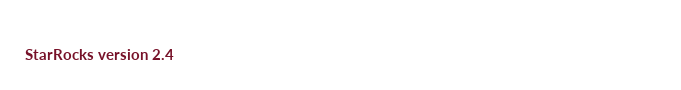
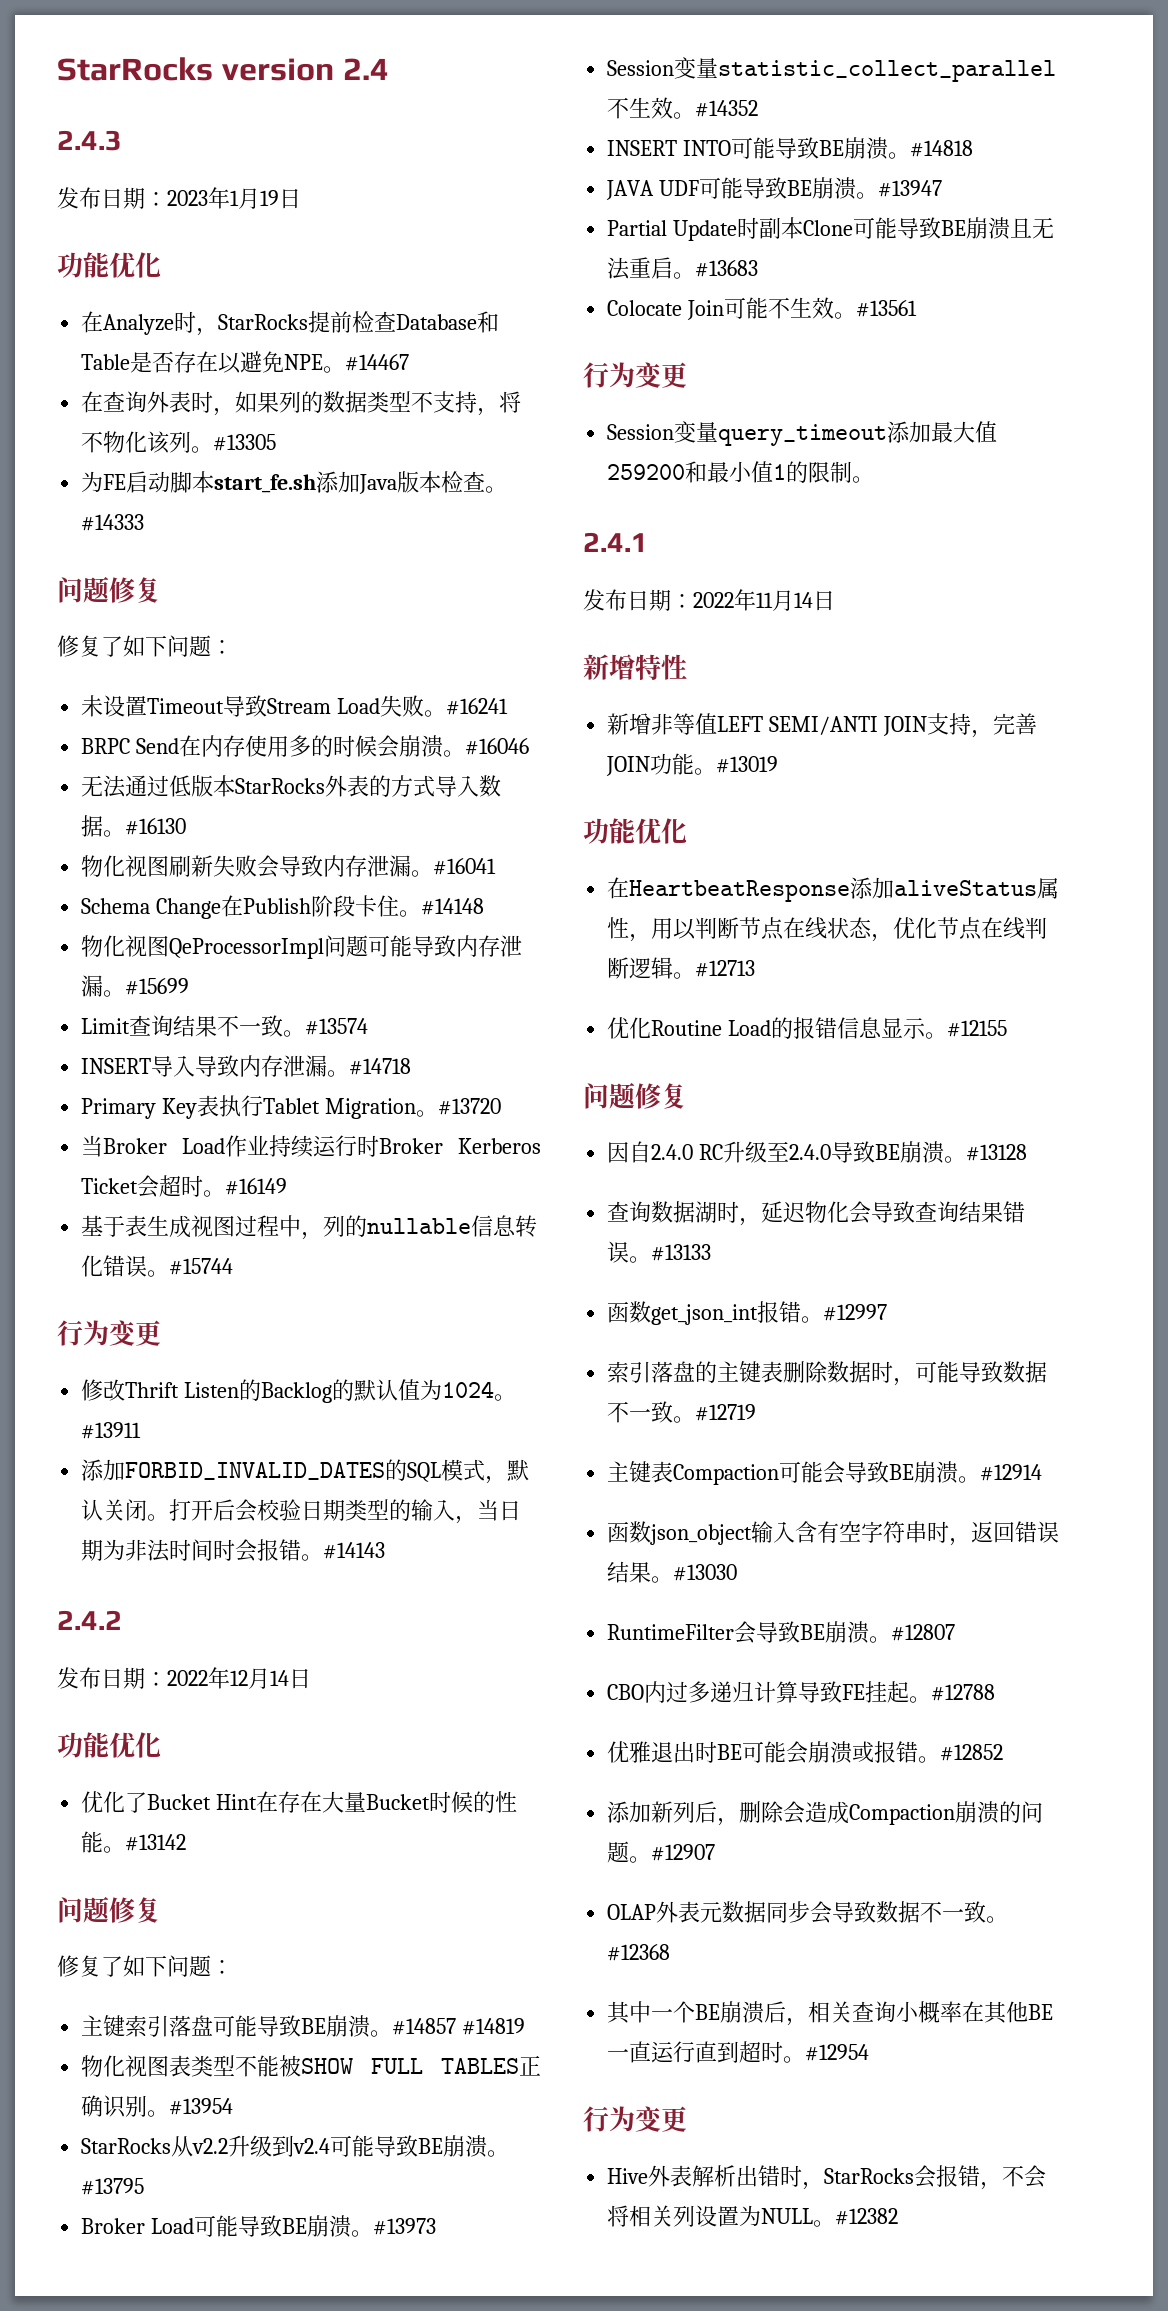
(175, 54) none -> [57,130,122,151] [57,187,301,209] [57,252,161,278] [81,311,500,336] [81,351,410,374] [81,391,522,416] [81,431,277,454] [81,471,508,494] [81,514,145,531] [57,576,161,603] [57,635,233,657] [81,695,509,717] [81,735,530,758] [81,775,502,798] [81,815,187,837] [81,855,497,878] [81,895,485,919] [81,935,523,959] [81,975,190,997] [81,1015,369,1037] [81,1055,412,1077] [81,1095,502,1119] [81,1135,541,1158] [81,1175,288,1198] [81,1215,538,1240] [81,1255,234,1277] [57,1320,161,1346] [81,1379,517,1403] [81,1422,142,1439] [81,1459,530,1484] [81,1499,522,1524] [81,1539,386,1562] [57,1610,122,1630] [57,1667,311,1689] [57,1732,161,1758] [81,1791,518,1813] [81,1831,187,1853] [57,1896,161,1923] [57,1955,233,1977] [81,2015,526,2038] [81,2055,541,2077] [81,2095,234,2118] [81,2135,510,2158] [81,2178,145,2195] [81,2215,437,2238] [607,57,1057,82] [607,97,759,119] [607,137,974,160] [606,177,943,200] [607,217,1055,241] [607,257,759,280] [607,297,918,320] [583,362,687,388] [607,421,998,446] [607,461,875,483] [583,532,648,552] [583,589,835,611] [583,654,687,680] [607,713,1038,738] [606,753,779,776] [583,818,687,844] [607,877,1060,902] [607,917,1048,942] [607,957,756,979] [607,1017,1008,1039] [583,1082,687,1109] [607,1141,1028,1164] [607,1201,1026,1226] [607,1241,712,1263] [607,1301,888,1325] [607,1361,1048,1386] [607,1401,757,1423] [607,1461,1043,1485] [607,1521,1060,1546] [607,1561,738,1583] [607,1621,956,1644] [607,1681,996,1703] [607,1741,1004,1764] [607,1801,1044,1826] [607,1841,716,1863] [607,1901,1009,1924] [607,1944,671,1961] [607,2001,1054,2026] [607,2041,870,2063] [583,2106,687,2132] [607,2165,1047,2190] [607,2205,899,2227] // 2.4.3 // 发布日期：2023年1月19日 // 功能优化 // 在Analyze时，StarRocks提前检查Database和Table是否存在以避免NPE。#14467 // 在查询外表时，如果列的数据类型不支持，将不物化该列。#13305 // 为FE启动脚本start_fe.sh添加Java版本检查。#14333 // 问题修复 // 修复了如下问题： // 未设置Timeout导致Stream Load失败。#16241 // BRPC Send在内存使用多的时候会崩溃。#16046 // 无法通过低版本StarRocks外表的方式导入数据。#16130 // 物化视图刷新失败会导致内存泄漏。#16041 // Schema Change在Publish阶段卡住。#14148 // 物化视图QeProcessorImpl问题可能导致内存泄漏。#15699 // Limit查询结果不一致。#13574 // INSERT导入导致内存泄漏。#14718 // Primary Key表执行Tablet Migration。#13720 // 当Broker Load作业持续运行时Broker Kerberos Ticket会超时。#16149 // 基于表生成视图过程中，列的nullable信息转化错误。#15744 // 行为变更 // 修改Thrift Listen的Backlog的默认值为1024。#13911 // 添加FORBID_INVALID_DATES的SQL模式，默认关闭。打开后会校验日期类型的输入，当日期为非法时间时会报错。#14143 // 2.4.2 // 发布日期：2022年12月14日 // 功能优化 // 优化了Bucket Hint在存在大量Bucket时候的性能。#13142 // 问题修复 // 修复了如下问题： // 主键索引落盘可能导致BE崩溃。#14857 #14819 // 物化视图表类型不能被SHOW FULL TABLES正确识别。#13954 // StarRocks从v2.2升级到v2.4可能导致BE崩溃。#13795 // Broker Load可能导致BE崩溃。#13973 // Session变量statistic_collect_parallel不生效。#14352 // INSERT INTO可能导致BE崩溃。#14818 // JAVA UDF可能导致BE崩溃。#13947 // Partial Update时副本Clone可能导致BE崩溃且无法重启。#13683 // Colocate Join可能不生效。#13561 // 行为变更 // Session变量query_timeout添加最大值259200和最小值1的限制。 // 2.4.1 // 发布日期：2022年11月14日 // 新增特性 // 新增非等值LEFT SEMI/ANTI JOIN支持，完善JOIN功能。#13019 // 功能优化 // 在HeartbeatResponse添加aliveStatus属性，用以判断节点在线状态，优化节点在线判断逻辑。#12713 // 优化Routine Load的报错信息显示。#12155 // 问题修复 // 因自2.4.0 RC升级至2.4.0导致BE崩溃。#13128 // 查询数据湖时，延迟物化会导致查询结果错误。#13133 // 函数get_json_int报错。#12997 // 索引落盘的主键表删除数据时，可能导致数据不一致。#12719 // 主键表Compaction可能会导致BE崩溃。#12914 // 函数json_object输入含有空字符串时，返回错误结果。#13030 // RuntimeFilter会导致BE崩溃。#12807 // CBO内过多递归计算导致FE挂起。#12788 // 优雅退出时BE可能会崩溃或报错。#12852 // 添加新列后，删除会造成Compaction崩溃的问题。#12907 // OLAP外表元数据同步会导致数据不一致。#12368 // 其中一个BE崩溃后，相关查询小概率在其他BE一直运行直到超时。#12954 // 行为变更 // Hive外表解析出错时，StarRocks会报错，不会将相关列设置为NULL。#12382

